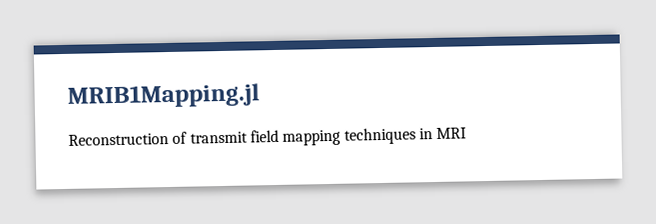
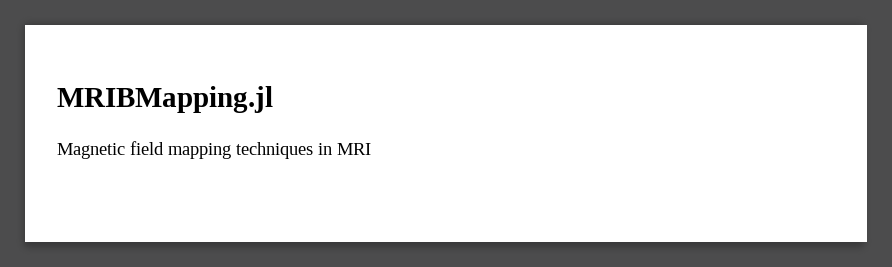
[67,83,260,109] [68,131,248,146] MRIB1Mapping.jl // Reconstruction of transmit -> [57,86,273,113] [57,143,125,159] MRIBMapping.jl // Magnetic

